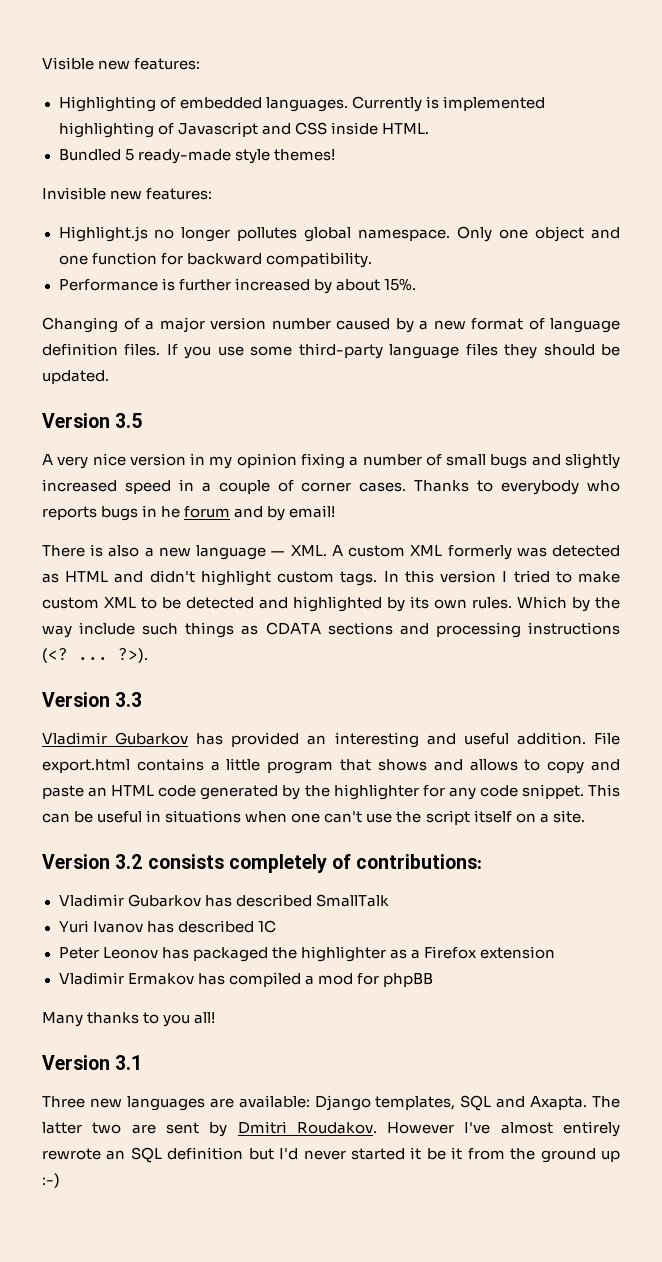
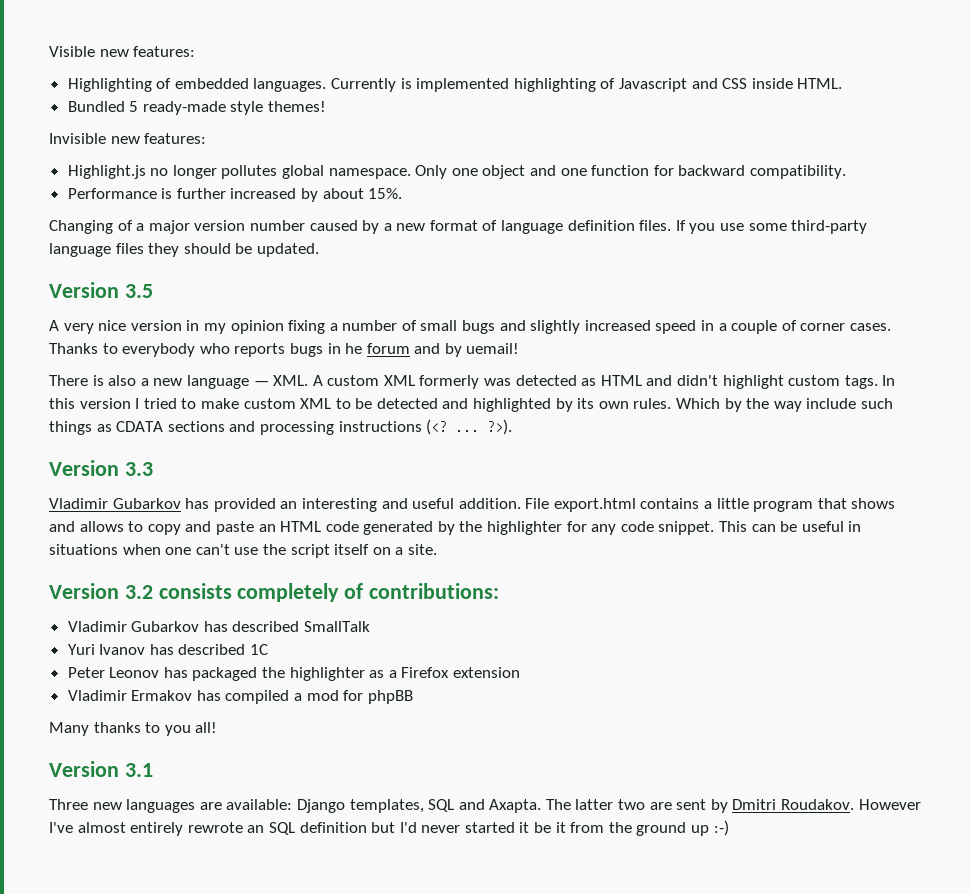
[289,505,336,518] email! -> [466,343,520,354] uemail!

